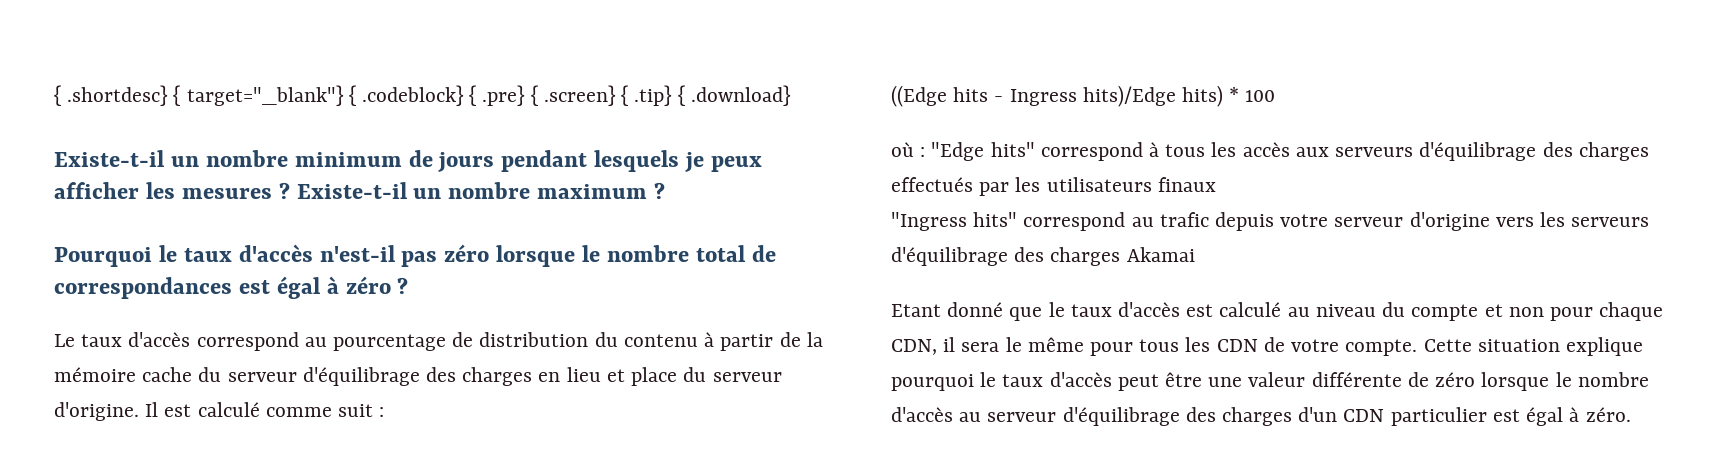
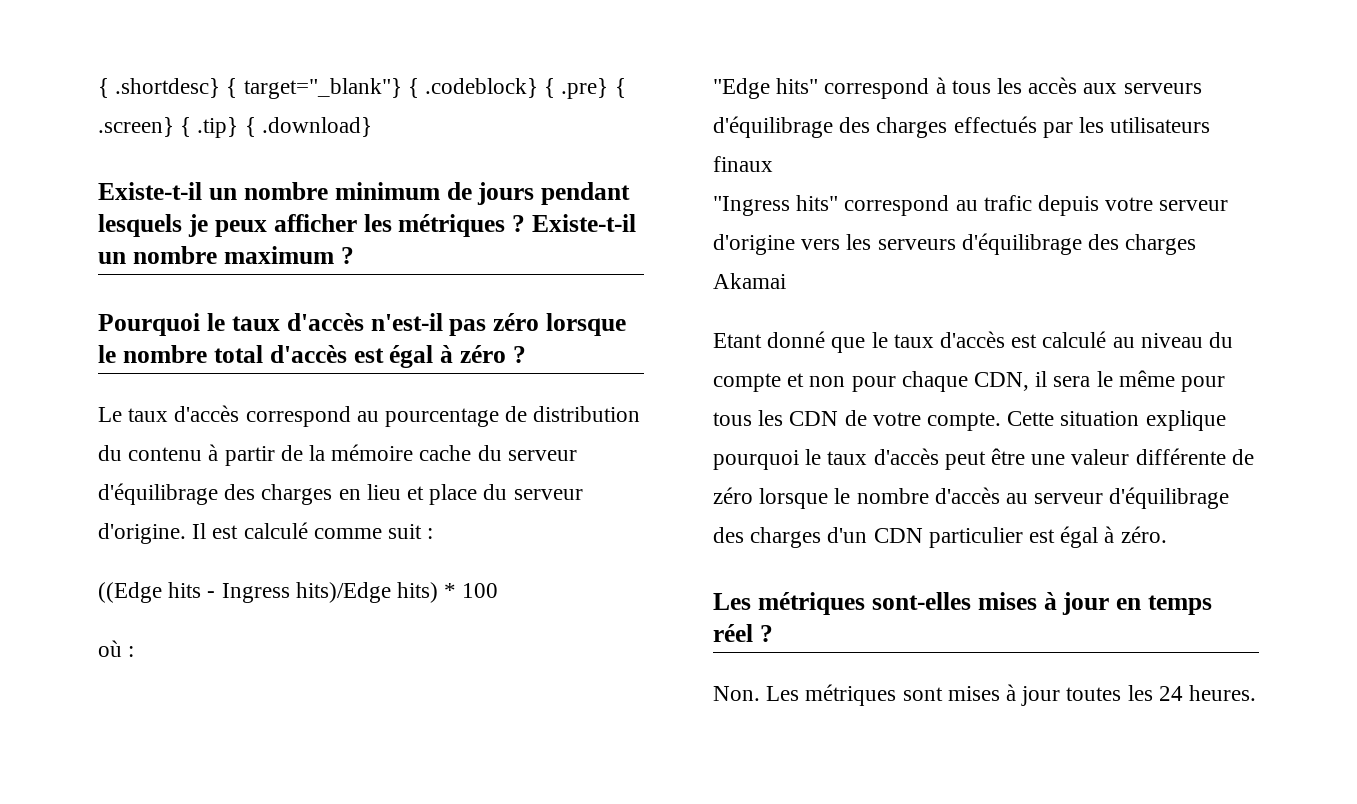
[181,188,272,199] mesures -> [398,214,506,237] métriques
[751,245,776,262] [54,277,232,299] de correspondances -> [269,345,347,363] d'accès
(926, 152) none -> (135, 651) //
(1631, 414) none -> [713,592,1213,615] [713,624,773,642] [713,684,1257,706] // Les métriques sont-elles mises à jour en temps réel ? // Non. Les métriques sont mises à jour toutes les 24 heures.

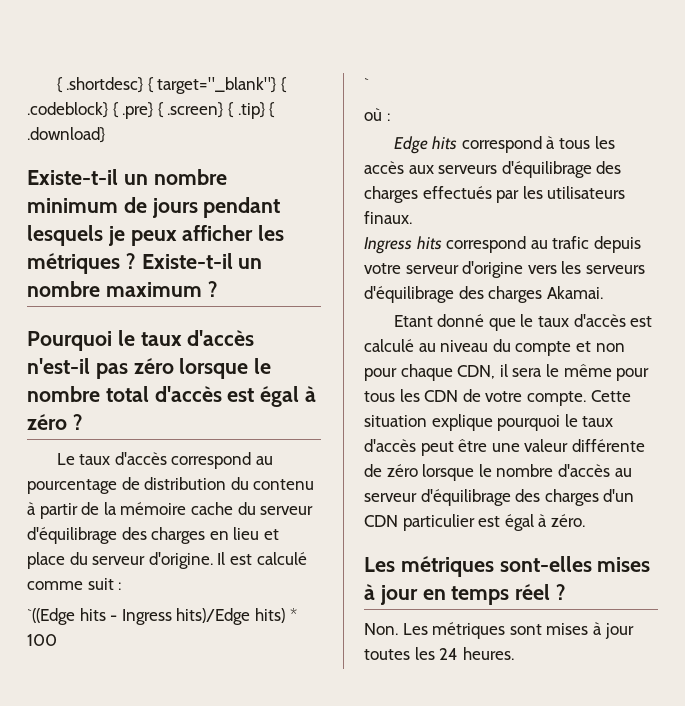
[98,582,162,603] ((Edge -> [27,608,75,625] `((Edge
(499, 590) none -> [364,78,369,90] // `
[713,78,819,99] "Edge hits" -> [393,136,458,154] Edge hits
[713,156,773,172] [713,195,839,216] finaux // "Ingress hits" -> [364,211,412,224] [364,236,442,254] finaux. // Ingress hits
[713,273,786,289] Akamai -> [546,286,603,299] Akamai.

